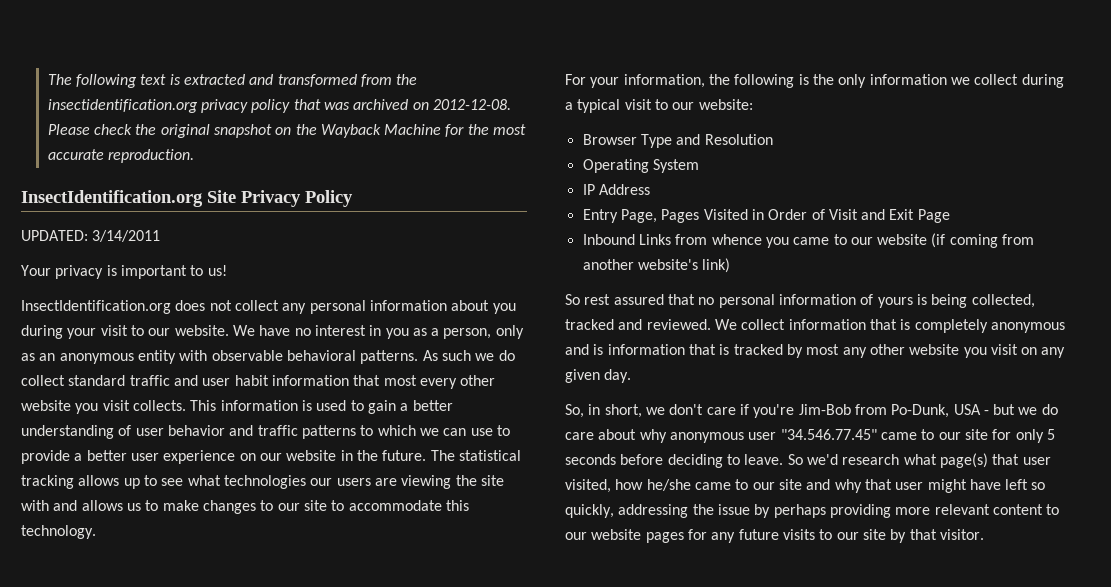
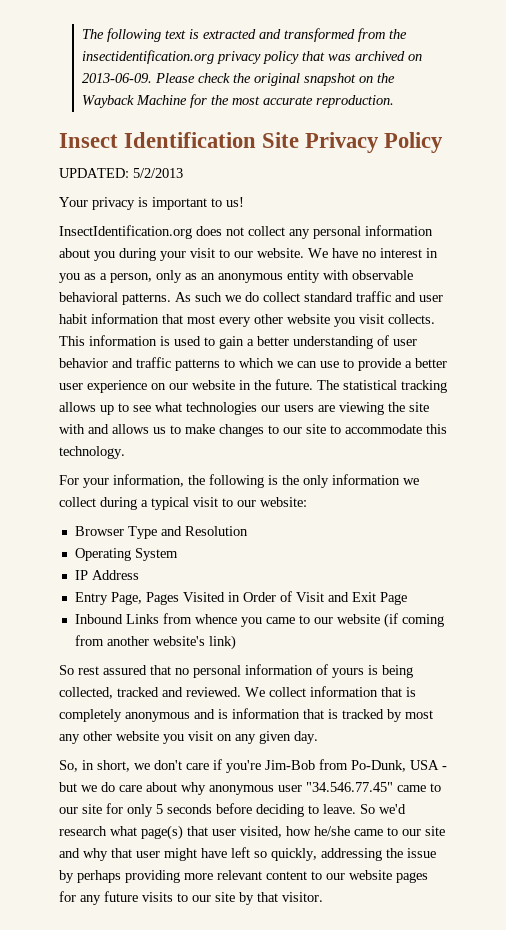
[432,99,511,110] 2012-12-08. -> [82,73,153,83] 2013-06-09.
[21,190,203,207] InsectIdentification.org -> [59,132,257,148] Insect Identification
[92,230,161,242] 3/14/2011 -> [133,168,183,178] 5/2/2013

